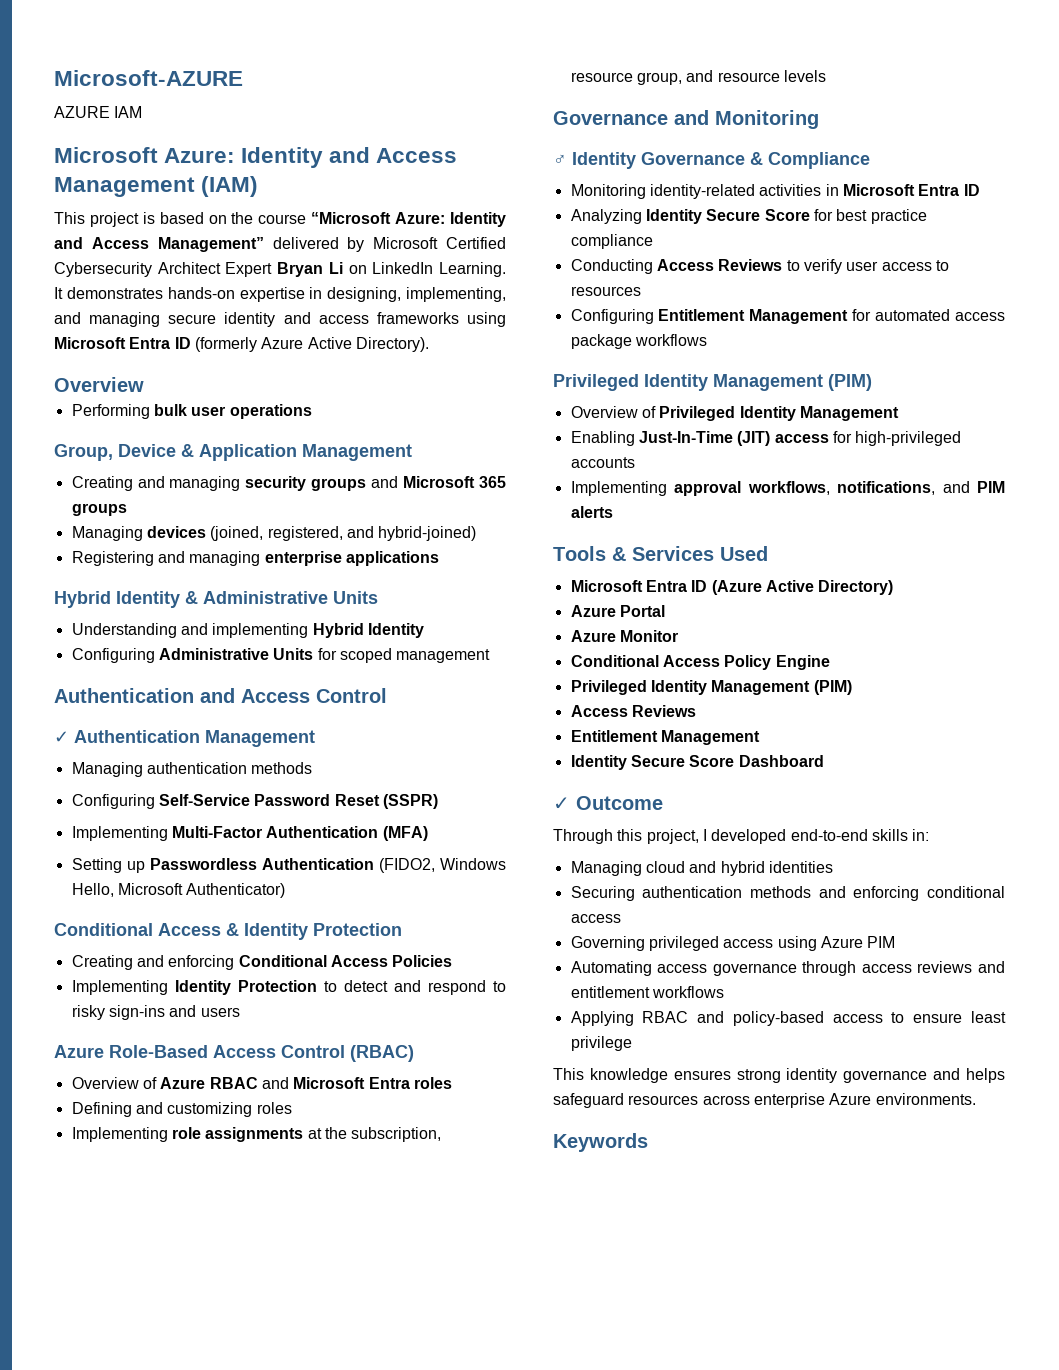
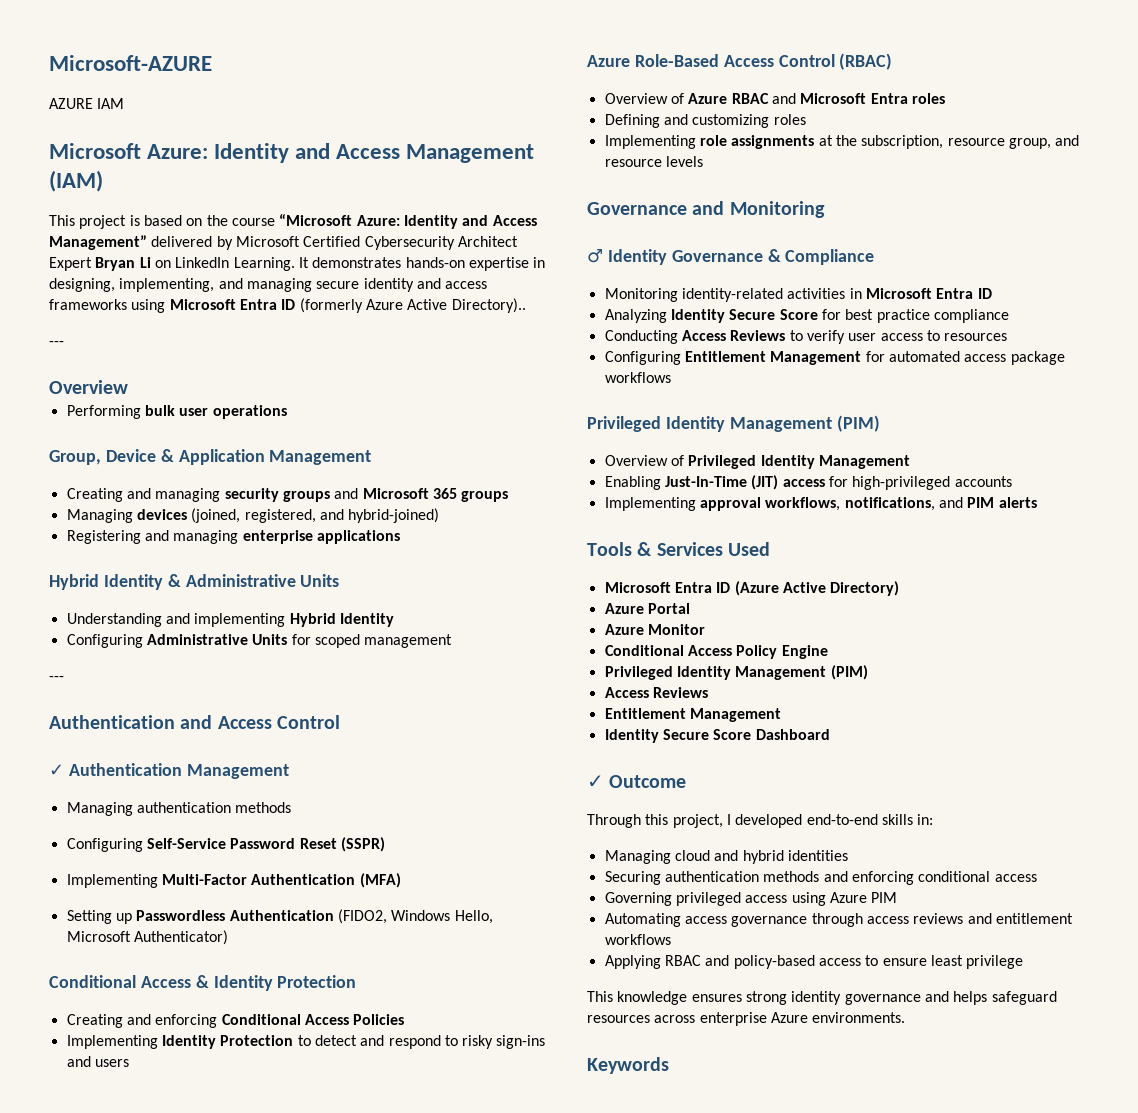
[355,337,429,352] Directory). -> [451,298,526,313] [49,341,64,346] Directory).. // ---
(491, 656) none -> [49,676,64,681] // ---

